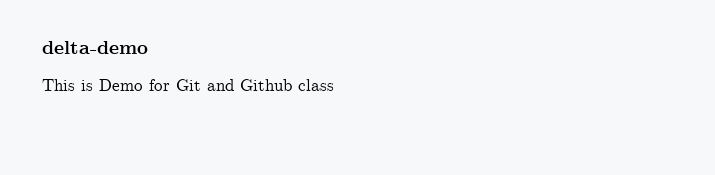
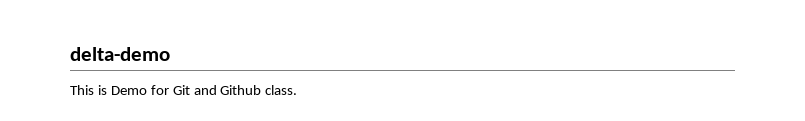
[298,79,334,91] class -> [265,85,298,95] class.

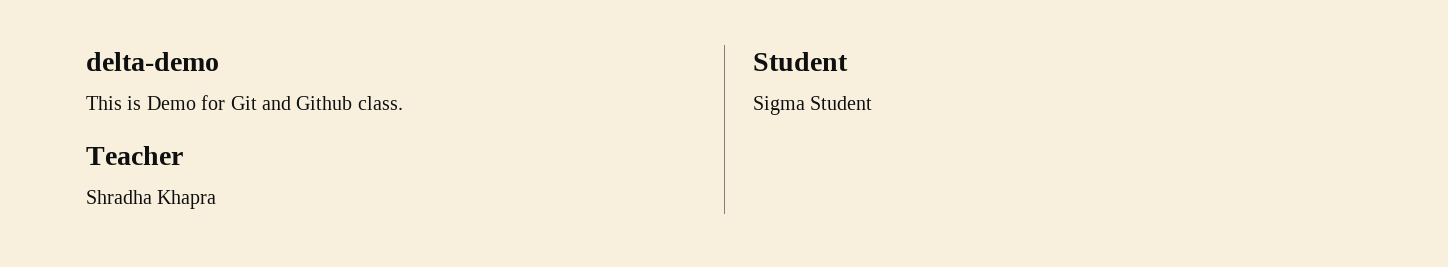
(298, 90) none -> [86,146,183,165] [86,190,217,209] [753,52,848,71] [753,96,873,115] // Teacher // Shradha Khapra // Student // Sigma Student

